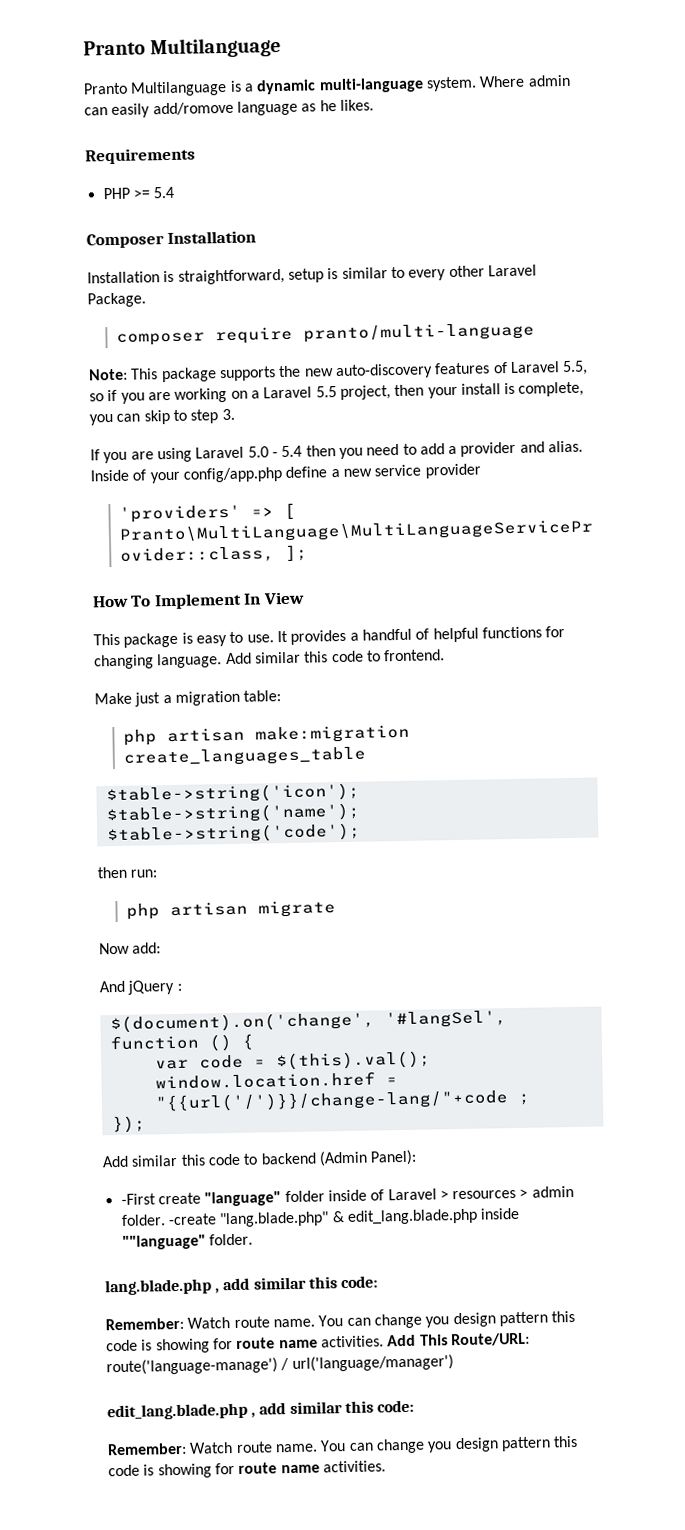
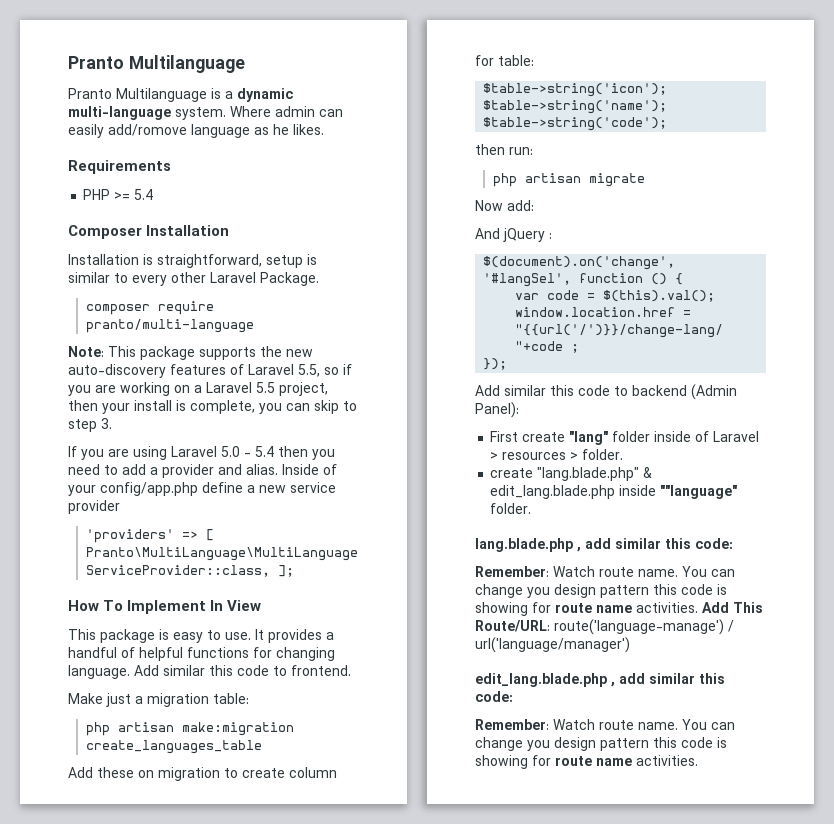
(366, 756) none -> [68,767,337,781] [475,55,534,66] // Add these on migration to create column for table:
[120,1191,282,1207] -First create "language" -> [490,431,609,445] First create "lang"
[531,1185,574,1198] [120,1213,217,1226] admin folder. -create -> [582,449,624,460] [490,468,534,478] folder. // create

